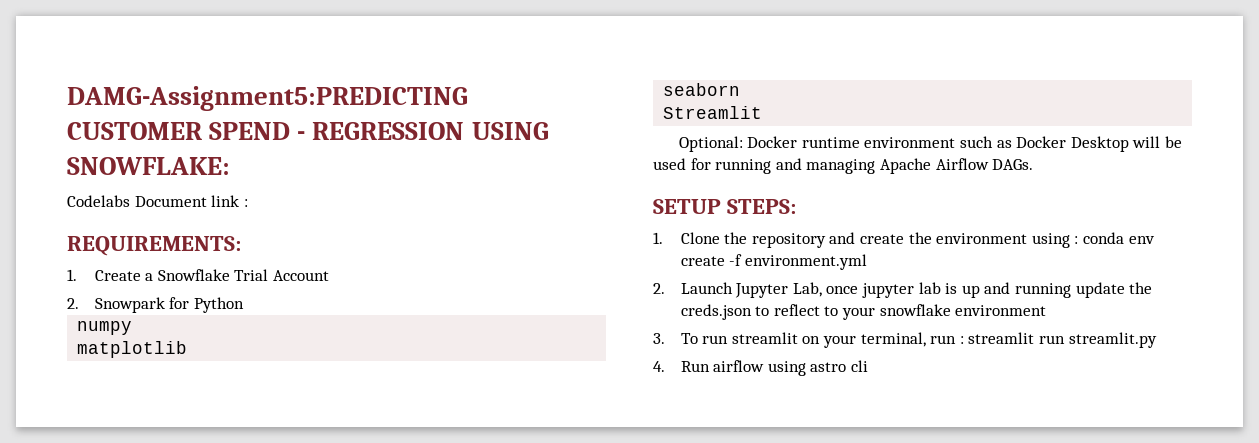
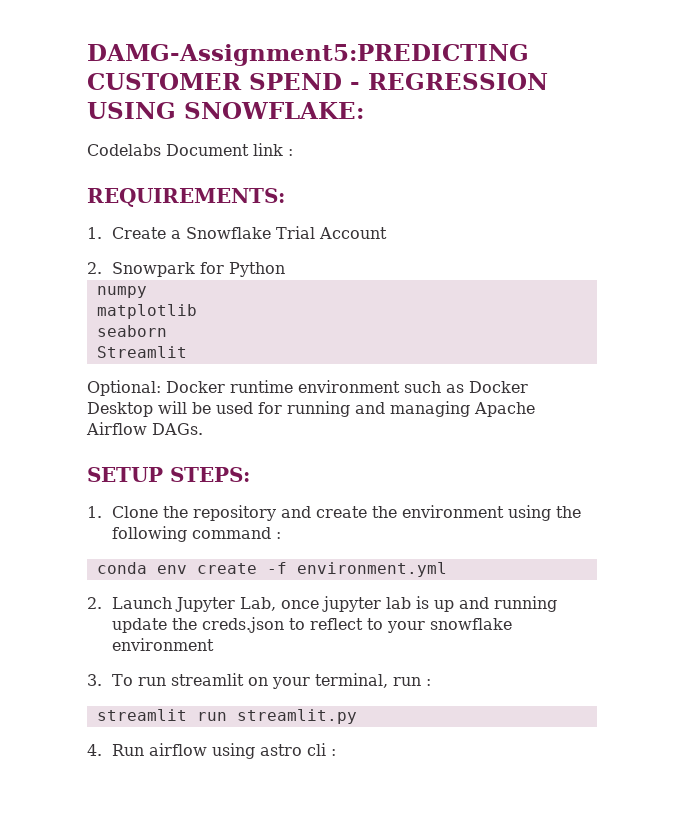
[1074,236,1079,244] : -> [555,506,581,518] [111,526,281,542] the following command : //
(964, 340) none -> (431, 682) //
(868, 366) none -> [330,749,336,756] :

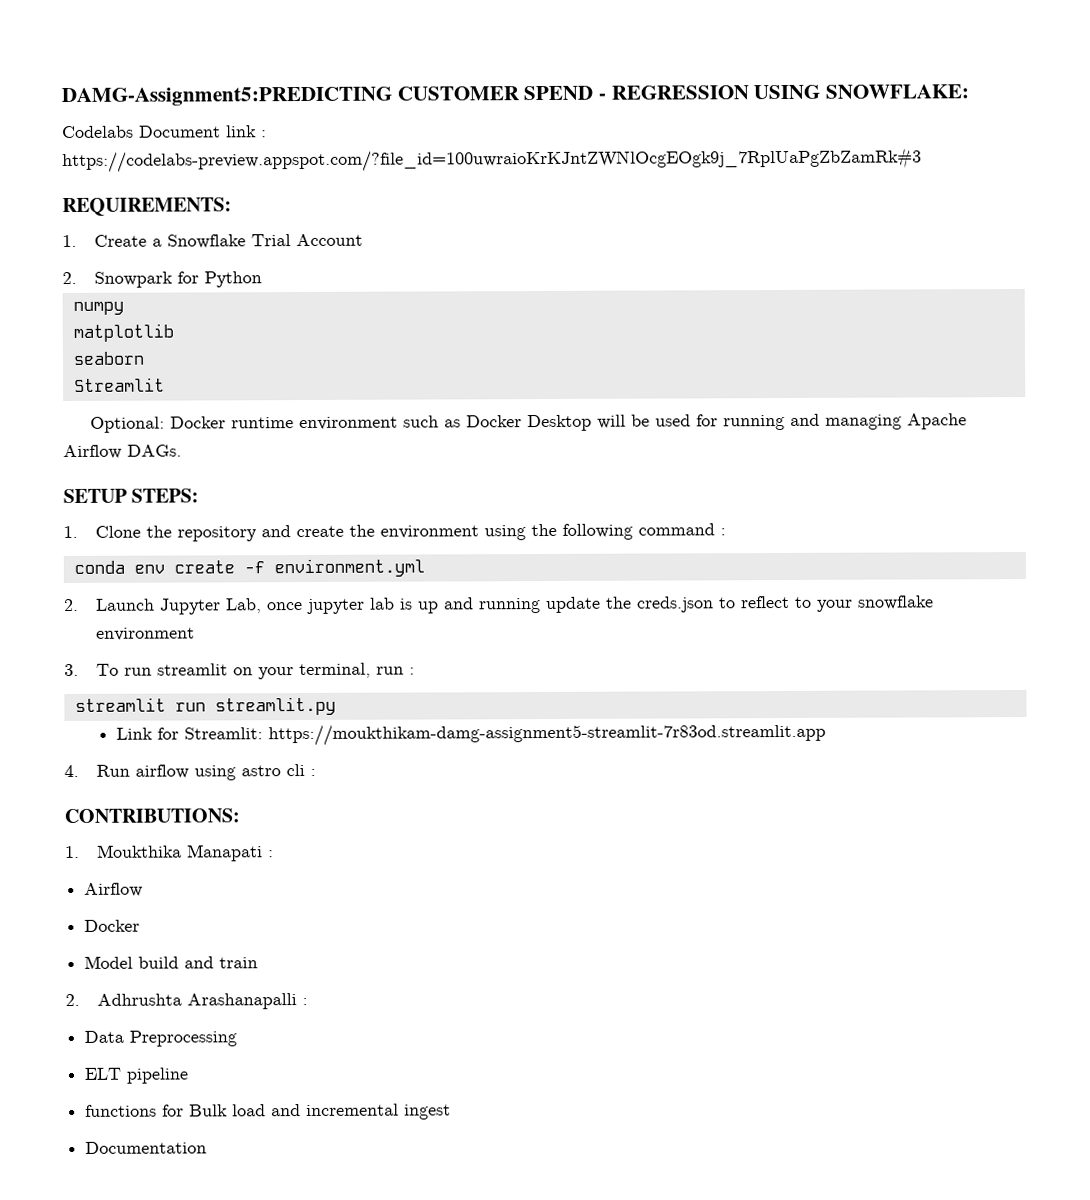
(293, 152) none -> [62,147,922,174] https://codelabs-preview.appspot.com/?file_id=100uwraioKrKJntZWNlOcgEOgk9j_7RplUaPgZbZamRk#3
(357, 716) none -> [115,722,826,747] // Link for Streamlit: https://moukthikam-damg-assignment5-streamlit-7r83od.streamlit.app
(336, 752) none -> [64,808,240,824] [65,844,275,862] [84,882,144,897] [84,919,141,932] [84,955,259,969] [65,993,309,1010] [84,1030,238,1047] [84,1067,190,1084] [85,1103,452,1120] [85,1141,208,1154] // CONTRIBUTIONS: // 1. Moukthika Manapati : // Airflow // Docker // Model build and train // 2. Adhrushta Arashanapalli : // Data Preprocessing // ELT pipeline // functions for Bulk load and incremental ingest // Documentation

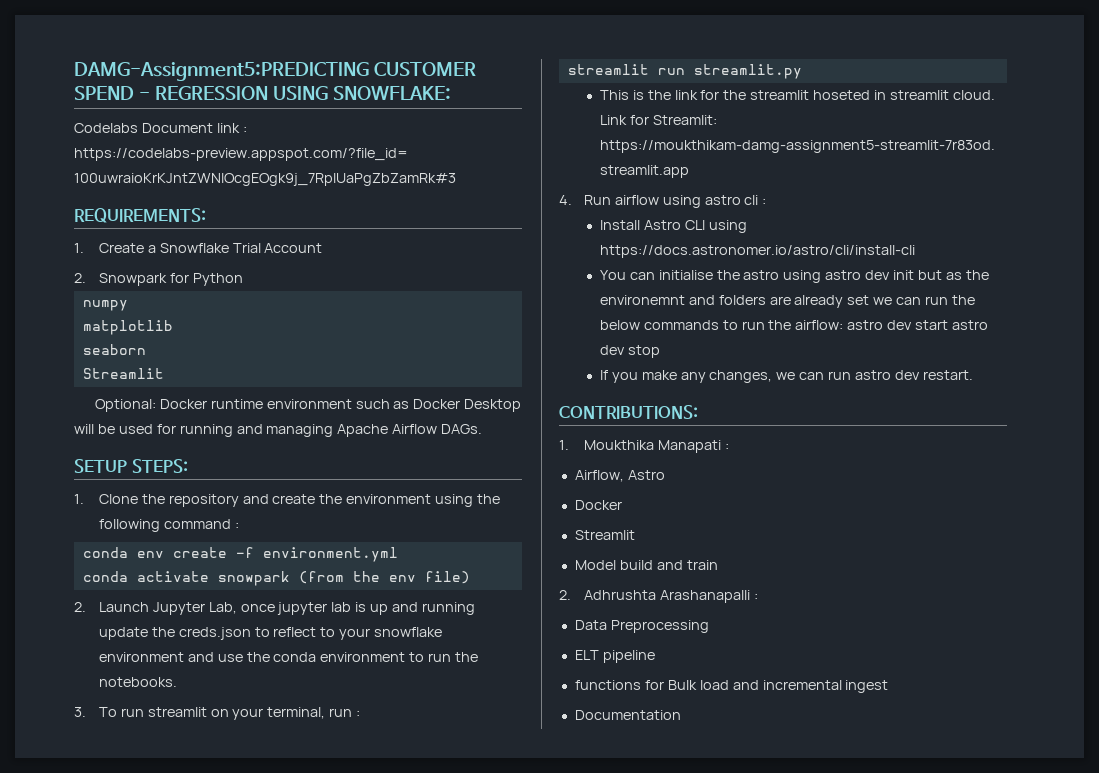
(425, 568) none -> [82,571,470,586] // conda activate snowpark (from the env file)
(196, 634) none -> [187,652,479,662] [98,677,177,687] and use the conda environment to run the notebooks.
(336, 706) none -> [599,90,995,100] This is the link for the streamlit hoseted in streamlit cloud.
(317, 772) none -> [599,220,747,233] [599,245,915,258] [599,270,989,283] [599,295,976,308] [599,320,989,330] [599,345,660,358] [599,370,973,383] // Install Astro CLI using https://docs.astronomer.io/astro/cli/install-cli // You can initialise the astro using astro dev init but as the environemnt and folders are already set we can run the below commands to run the airflow: astro dev start astro dev stop // If you make any changes, we can run astro dev restart.
[84,882,144,897] [84,919,141,932] Airflow // Docker -> [574,470,665,482] [574,500,622,510] [574,530,635,540] Airflow, Astro // Docker // Streamlit

